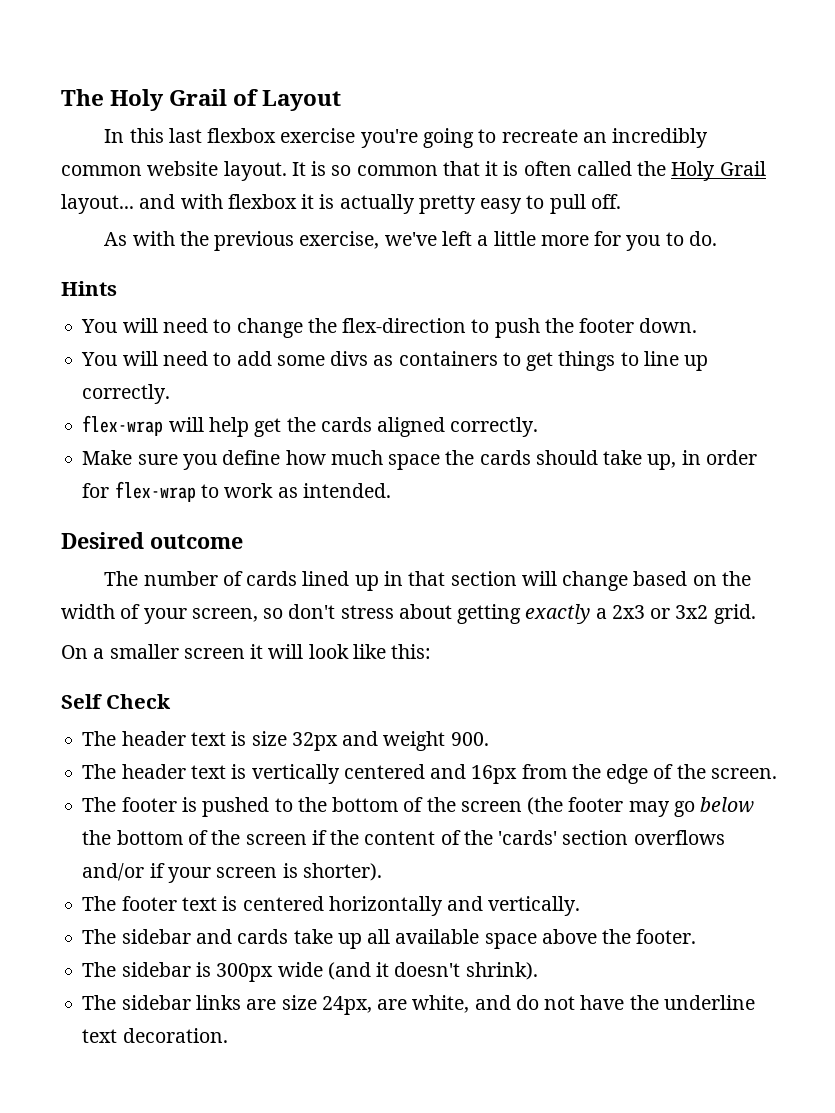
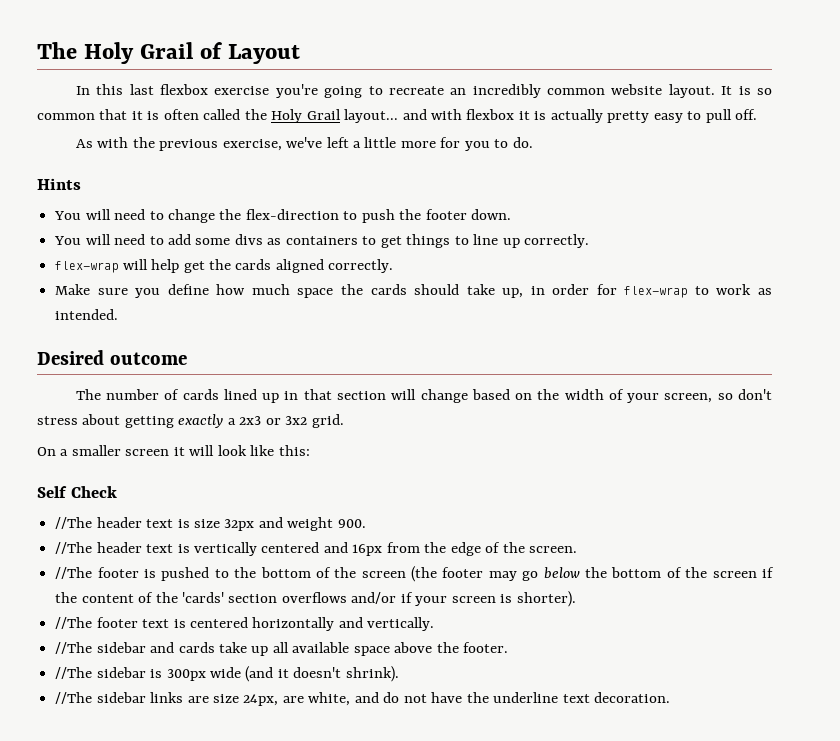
[82,731,117,746] The -> [55,517,93,529] //The
[82,764,117,779] The -> [55,542,93,554] //The
[82,797,117,812] The -> [55,567,93,579] //The
[82,896,117,911] The -> [55,617,93,629] //The
[82,929,117,944] The -> [55,642,93,654] //The
[82,962,117,977] The -> [55,667,93,679] //The
[82,995,117,1010] The -> [55,692,93,704] //The

